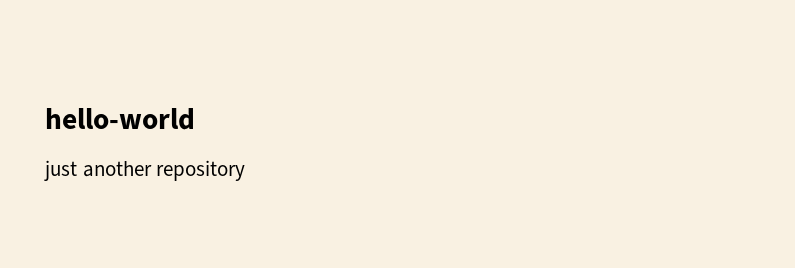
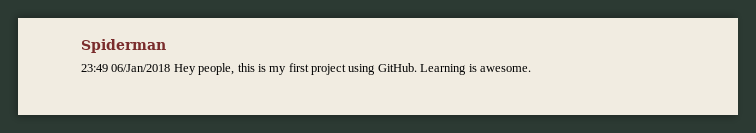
[45,108,195,130] [44,160,246,181] hello-world // just another repository -> [81,39,166,53] [81,63,531,75] Spiderman // 23:49 06/Jan/2018 Hey people, this is my first project using GitHub. Learning is awesome.

